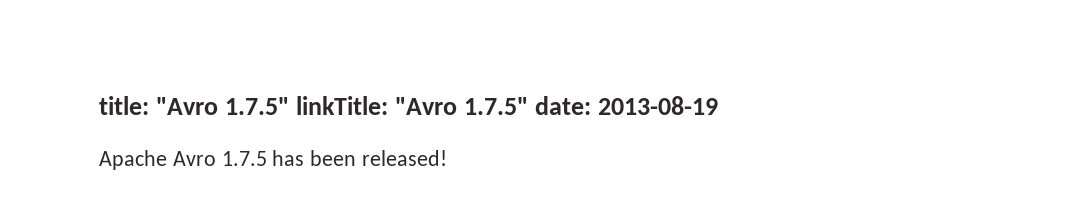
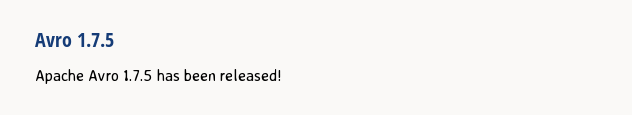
[99,96,719,115] title: "Avro 1.7.5" linkTitle: "Avro 1.7.5" date: 2013-08-19 -> [35,33,115,47] Avro 1.7.5

